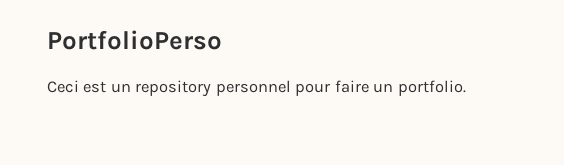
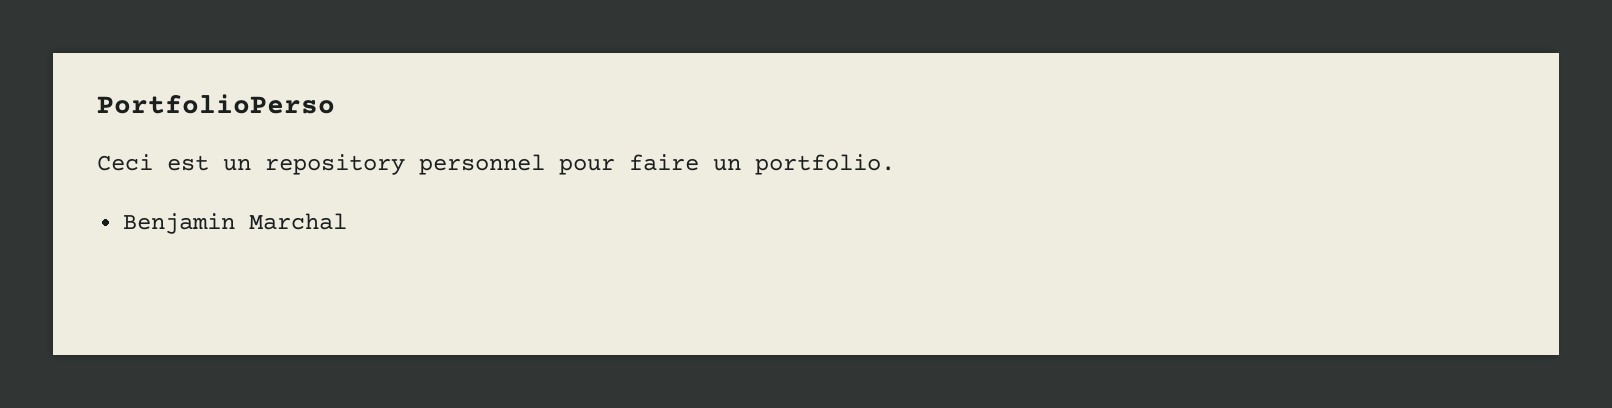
(466, 88) none -> [123,213,348,234] // Benjamin Marchal

